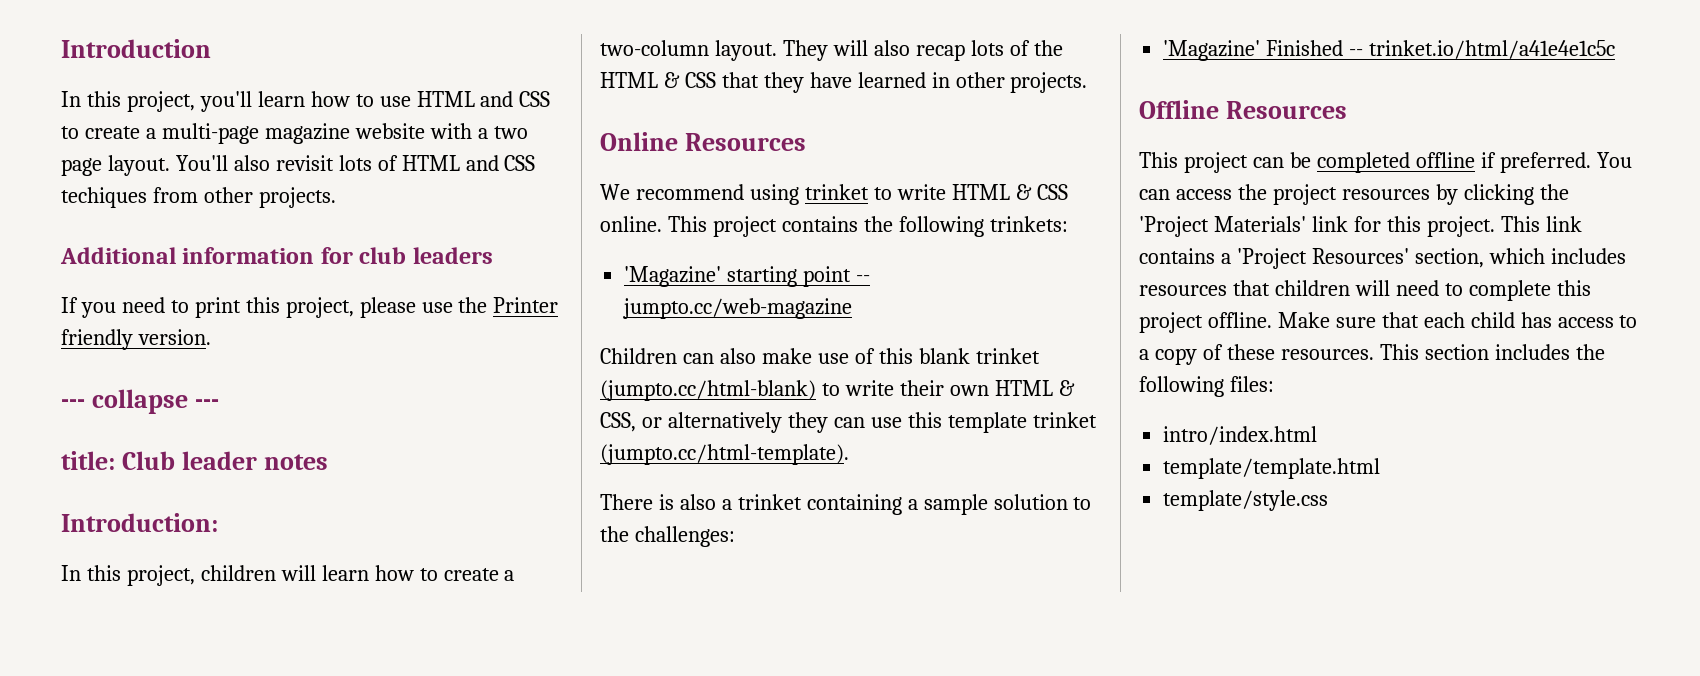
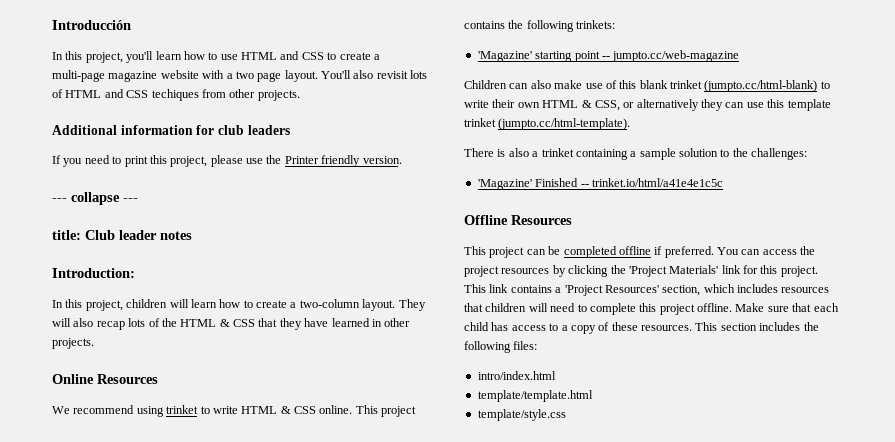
[61,39,211,58] Introduction -> [52,20,131,30] Introducción

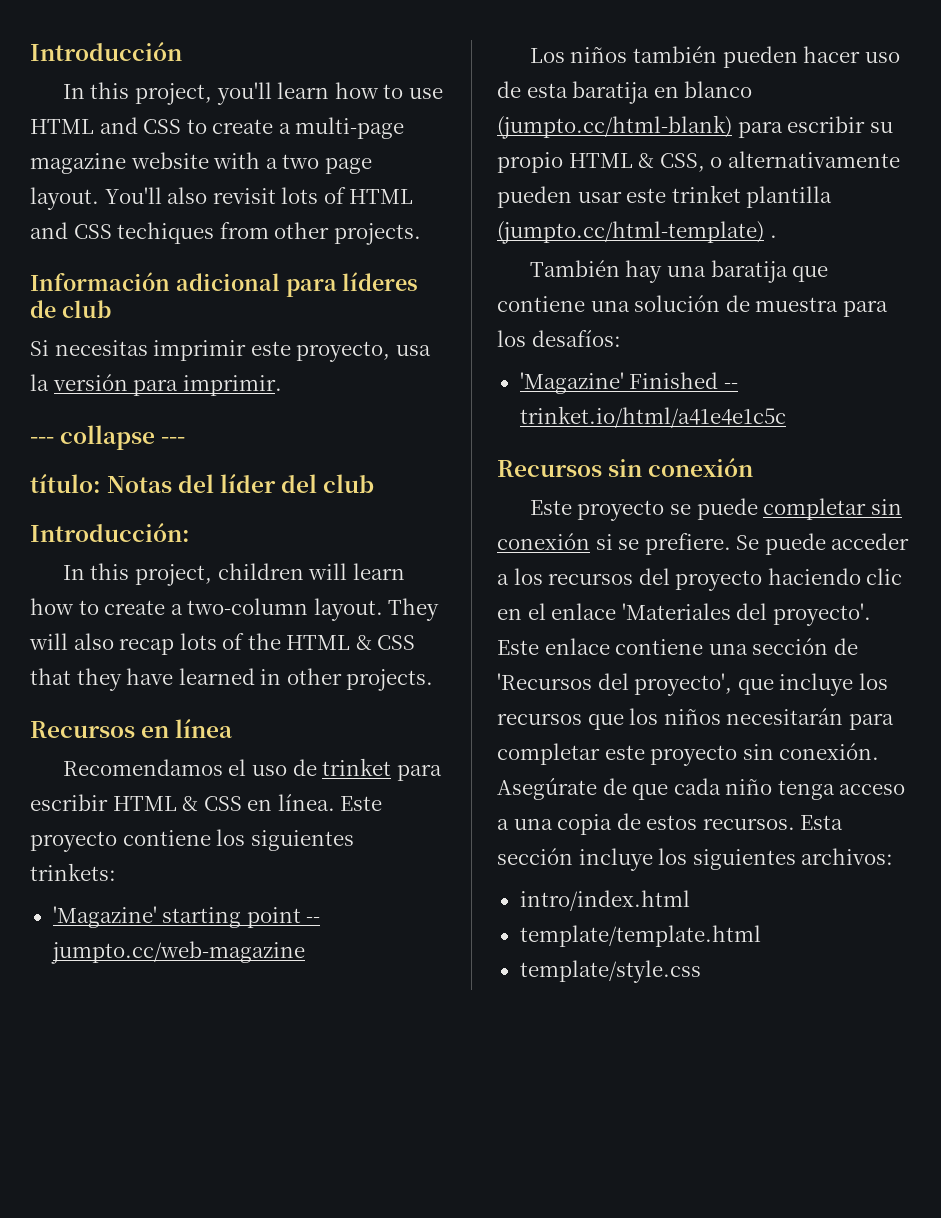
[52,125,290,135] [52,155,402,167] [52,192,138,205] [52,230,192,240] [52,268,135,278] Additional information for club leaders // If you need to print this project, please use the Printer friendly version. // --- collapse --- // title: Club leader notes // Introduction: -> [30,272,419,297] [30,300,111,318] [30,340,431,362] [30,374,282,396] [30,425,186,450] [30,474,375,493] [30,523,190,542] Información adicional para líderes de club // Si necesitas imprimir este proyecto, usa la versión para imprimir. // --- collapse --- // título: Notas del líder del club // Introducción:
[52,374,158,384] [52,405,417,417] [464,20,574,32] Online Resources // We recommend using trinket to write HTML & CSS online. This project contains the following -> [30,719,234,738] [62,758,442,781] [30,794,383,811] [30,829,354,852] Recursos en línea // Recomendamos el uso de trinket para escribir HTML & CSS en línea. Este proyecto contiene los siguientes
[464,80,830,92] [464,99,831,111] [464,118,631,130] [464,148,808,160] [477,178,723,190] [464,215,572,225] [464,246,816,258] [464,265,818,277] [464,284,830,296] [464,303,839,315] [464,322,819,334] [464,341,538,353] Children can also make use of this blank trinket (jumpto.cc/html-blank) to write their own HTML & CSS, or alternatively they can use this template trinket (jumpto.cc/html-template). // There is also a trinket containing a sample solution to the challenges: // 'Magazine' Finished -- trinket.io/html/a41e4e1c5c // Offline Resources // This project can be completed offline if preferred. You can access the project resources by clicking the 'Project Materials' link for this project. This link contains a 'Project Resources' section, which includes resources that children will need to complete this project offline. Make sure that each child has access to a copy of these resources. This section includes the following files: -> [529,46,900,68] [497,81,753,104] [497,115,893,139] [497,151,900,173] [497,185,833,208] [497,221,777,244] [529,260,829,283] [497,295,888,317] [497,330,621,347] [519,372,738,394] [519,406,786,428] [497,458,754,477] [529,498,902,521] [497,533,910,555] [497,568,903,591] [497,603,871,626] [497,638,858,655] [497,673,888,696] [497,708,894,730] [497,743,880,766] [497,777,906,800] [497,813,844,835] [497,848,894,871] Los niños también pueden hacer uso de esta baratija en blanco (jumpto.cc/html-blank) para escribir su propio HTML & CSS, o alternativamente pueden usar este trinket plantilla (jumpto.cc/html-template) . // También hay una baratija que contiene una solución de muestra para los desafíos: // 'Magazine' Finished -- trinket.io/html/a41e4e1c5c // Recursos sin conexión // Este proyecto se puede completar sin conexión si se prefiere. Se puede acceder a los recursos del proyecto haciendo clic en el enlace 'Materiales del proyecto'. Este enlace contiene una sección de 'Recursos del proyecto', que incluye los recursos que los niños necesitarán para completar este proyecto sin conexión. Asegúrate de que cada niño tenga acceso a una copia de estos recursos. Esta sección incluye los siguientes archivos:

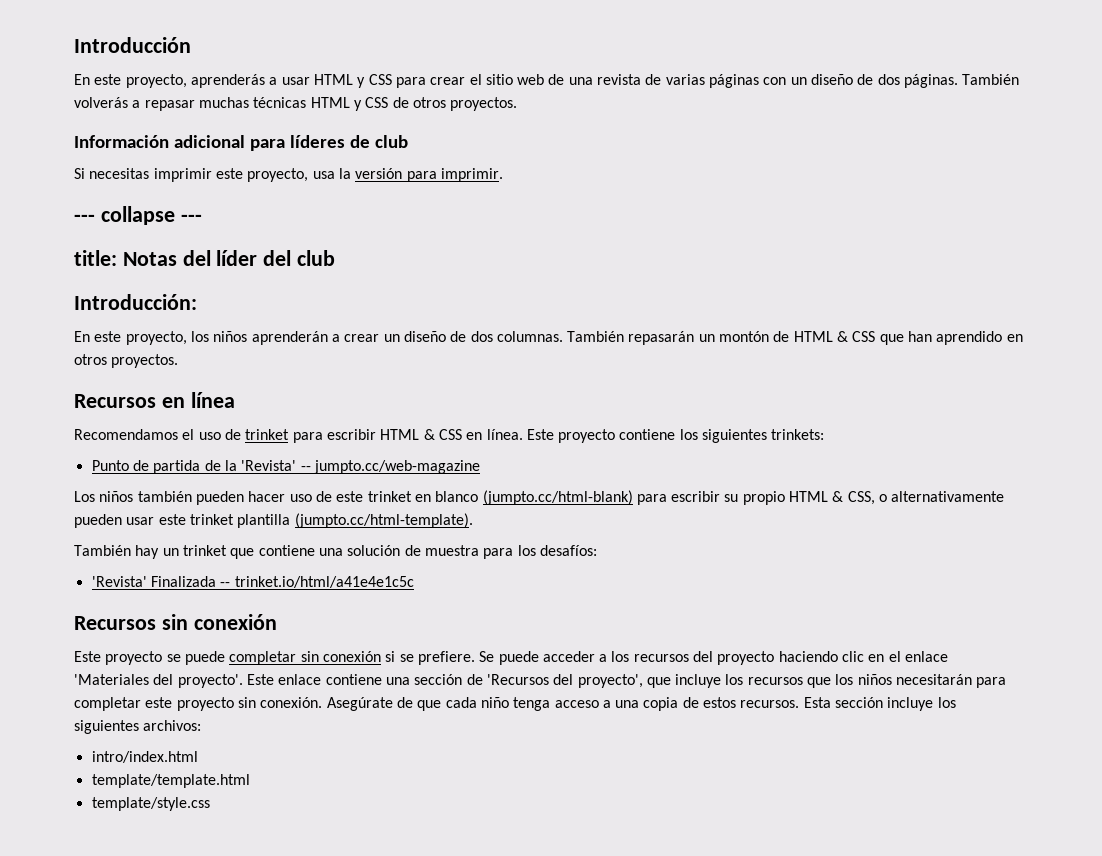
[62,82,443,105] [30,117,405,139] [30,152,372,174] [30,187,414,210] [30,222,421,245] In this project, you'll learn how to use HTML and CSS to create a multi-page magazine website with a two page layout. You'll also revisit lots of HTML and CSS techiques from other projects. -> [74,74,1020,88] [74,97,518,111] En este proyecto, aprenderás a usar HTML y CSS para crear el sitio web de una revista de varias páginas con un diseño de dos páginas. También volverás a repasar muchas técnicas HTML y CSS de otros proyectos.
[30,474,101,493] título: -> [74,250,117,266] title:
[62,563,405,586] [30,598,440,621] [29,633,416,655] [30,668,434,691] In this project, children will learn how to create a two-column layout. They will also recap lots of the HTML & CSS that they have learned in other projects. -> [74,331,1023,345] [74,354,179,368] En este proyecto, los niños aprenderán a crear un diseño de dos columnas. También repasarán un montón de HTML & CSS que han aprendido en otros proyectos.
[52,906,301,928] 'Magazine' starting point -> [91,460,297,474] Punto de partida de la 'Revista'
[526,81,650,104] esta baratija -> [336,491,412,502] este trinket
[497,221,777,244] (jumpto.cc/html-template) . -> [294,513,473,528] (jumpto.cc/html-template).
[667,260,788,283] una baratija -> [162,545,227,556] un trinket
[519,372,719,394] 'Magazine' Finished -> [91,576,216,587] 'Revista' Finalizada

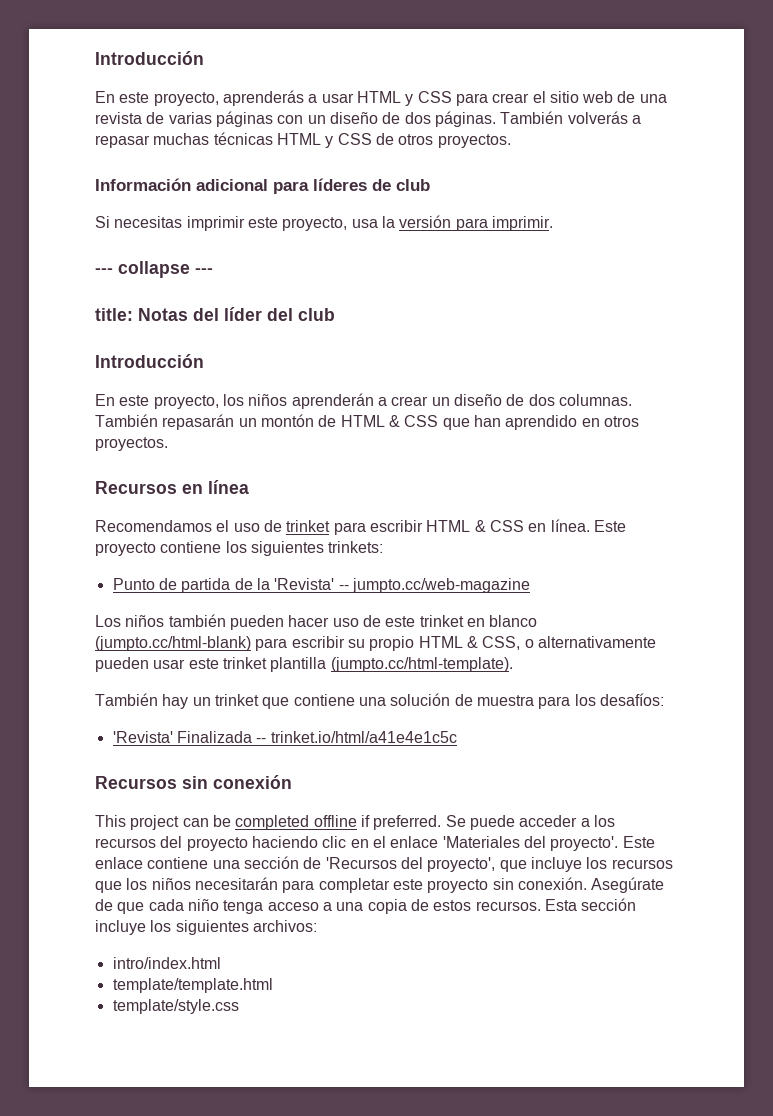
[74,294,197,310] Introducción: -> [95,354,204,368] Introducción
[74,651,475,665] Este proyecto se puede completar sin conexión si se prefiere. -> [95,815,442,830] This project can be completed offline if preferred.

